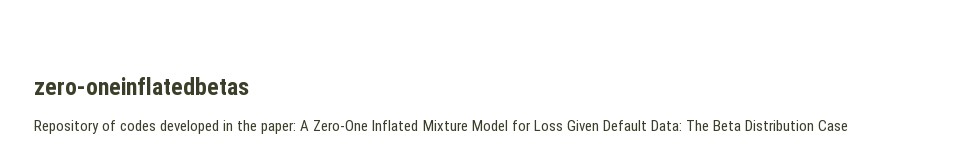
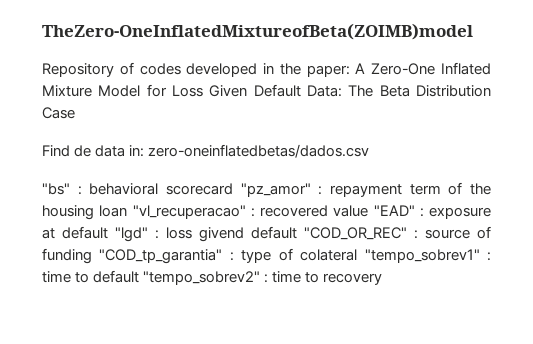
[34,77,249,95] zero-oneinflatedbetas -> [42,23,473,40] TheZero-OneInflatedMixtureofBeta(ZOIMB)model
(848, 125) none -> [42,144,370,158] [42,182,492,197] [42,205,491,220] [42,226,491,242] [42,248,492,264] [42,270,383,285] // Find de data in: zero-oneinflatedbetas/dados.csv // "bs" : behavioral scorecard "pz_amor" : repayment term of the housing loan "vl_recuperacao" : recovered value "EAD" : exposure at default "lgd" : loss givend default "COD_OR_REC" : source of funding "COD_tp_garantia" : type of colateral "tempo_sobrev1" : time to default "tempo_sobrev2" : time to recovery

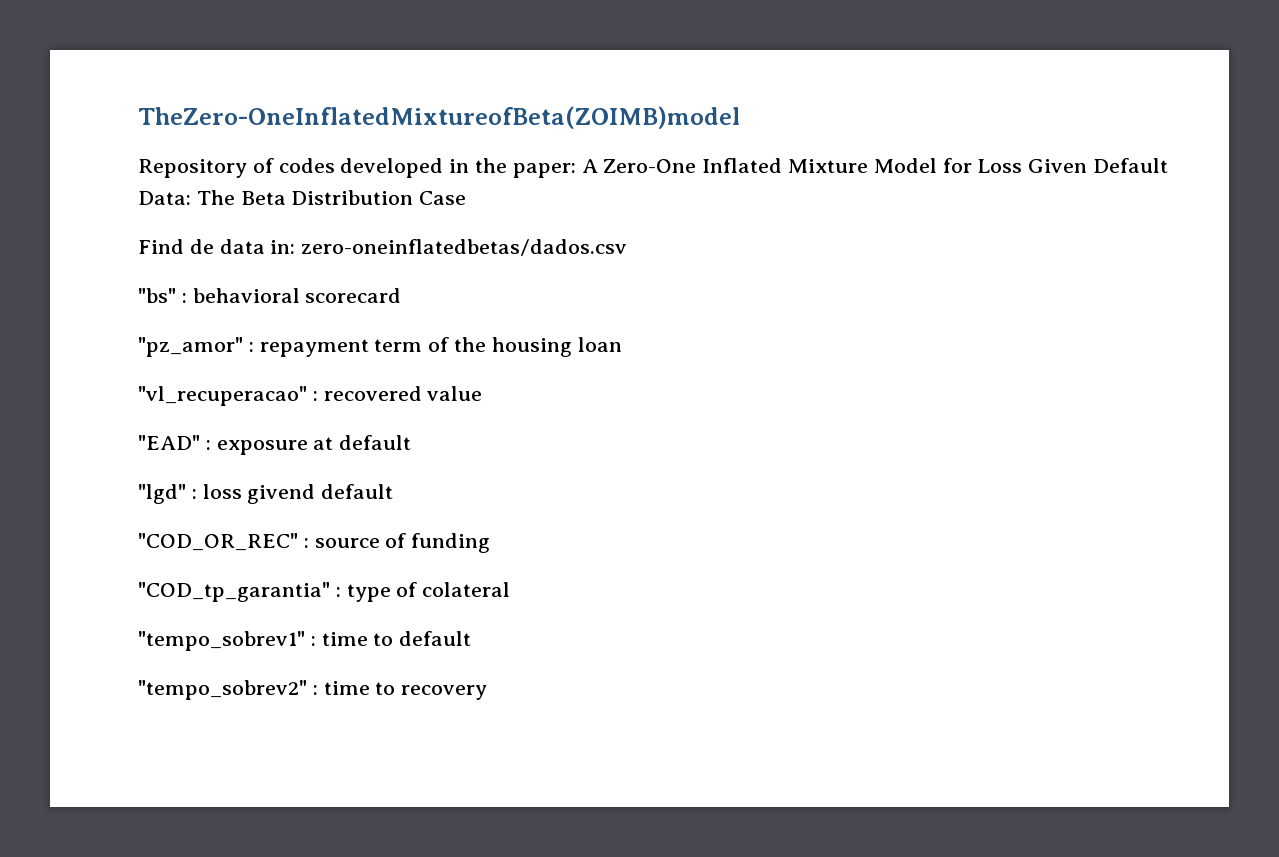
(233, 189) none -> (402, 295) //
(128, 211) none -> (622, 344) //
(369, 211) none -> (483, 393) //
(108, 232) none -> (412, 442) //
(297, 232) none -> (394, 491) //
(92, 256) none -> (491, 543) //
(358, 255) none -> (511, 589) //
(140, 276) none -> (472, 638) //

